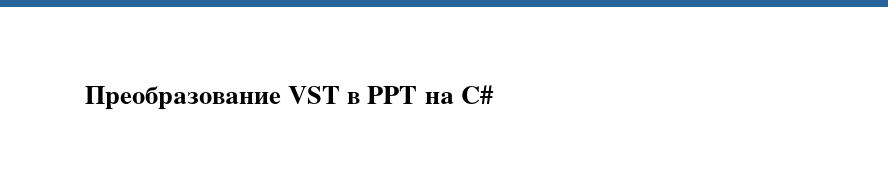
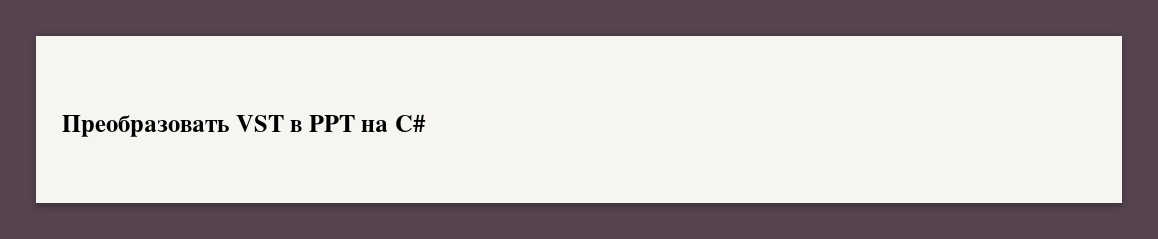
[85,86,281,110] Преобразование -> [62,115,229,137] Преобразовать

